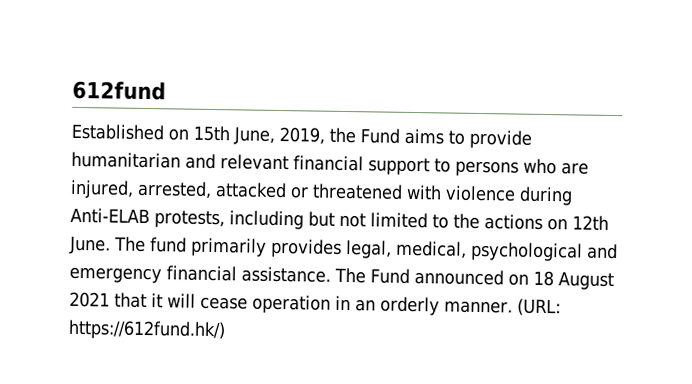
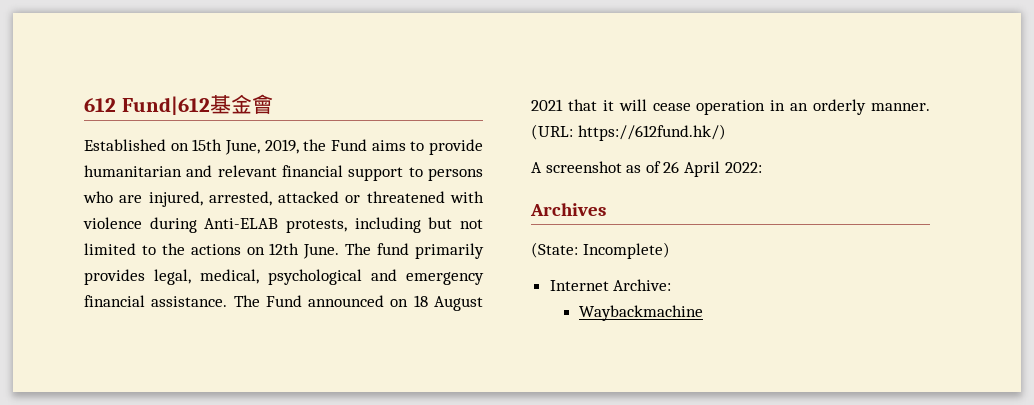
[72,80,166,101] 612fund -> [84,94,273,115] 612 Fund|612基金會
(226, 330) none -> [531,161,762,177] [530,203,606,216] [531,242,670,259] [549,279,672,291] [579,305,704,321] // A screenshot as of 26 April 2022: // Archives // (State: Incomplete) // Internet Archive: // Waybackmachine

